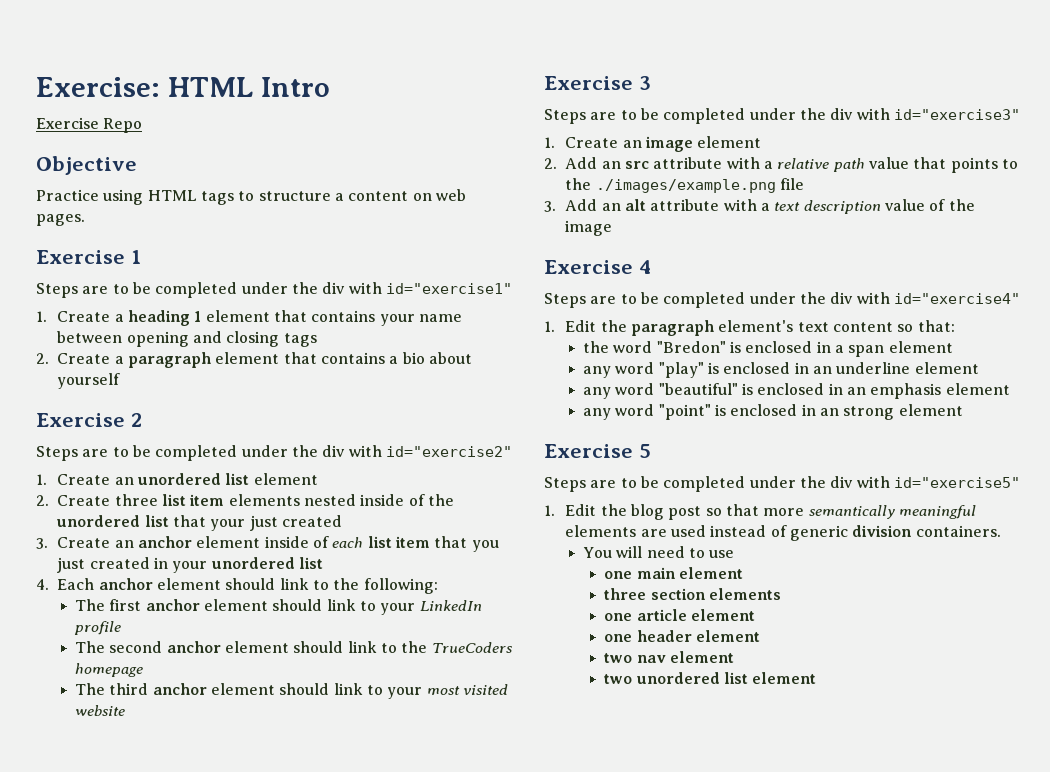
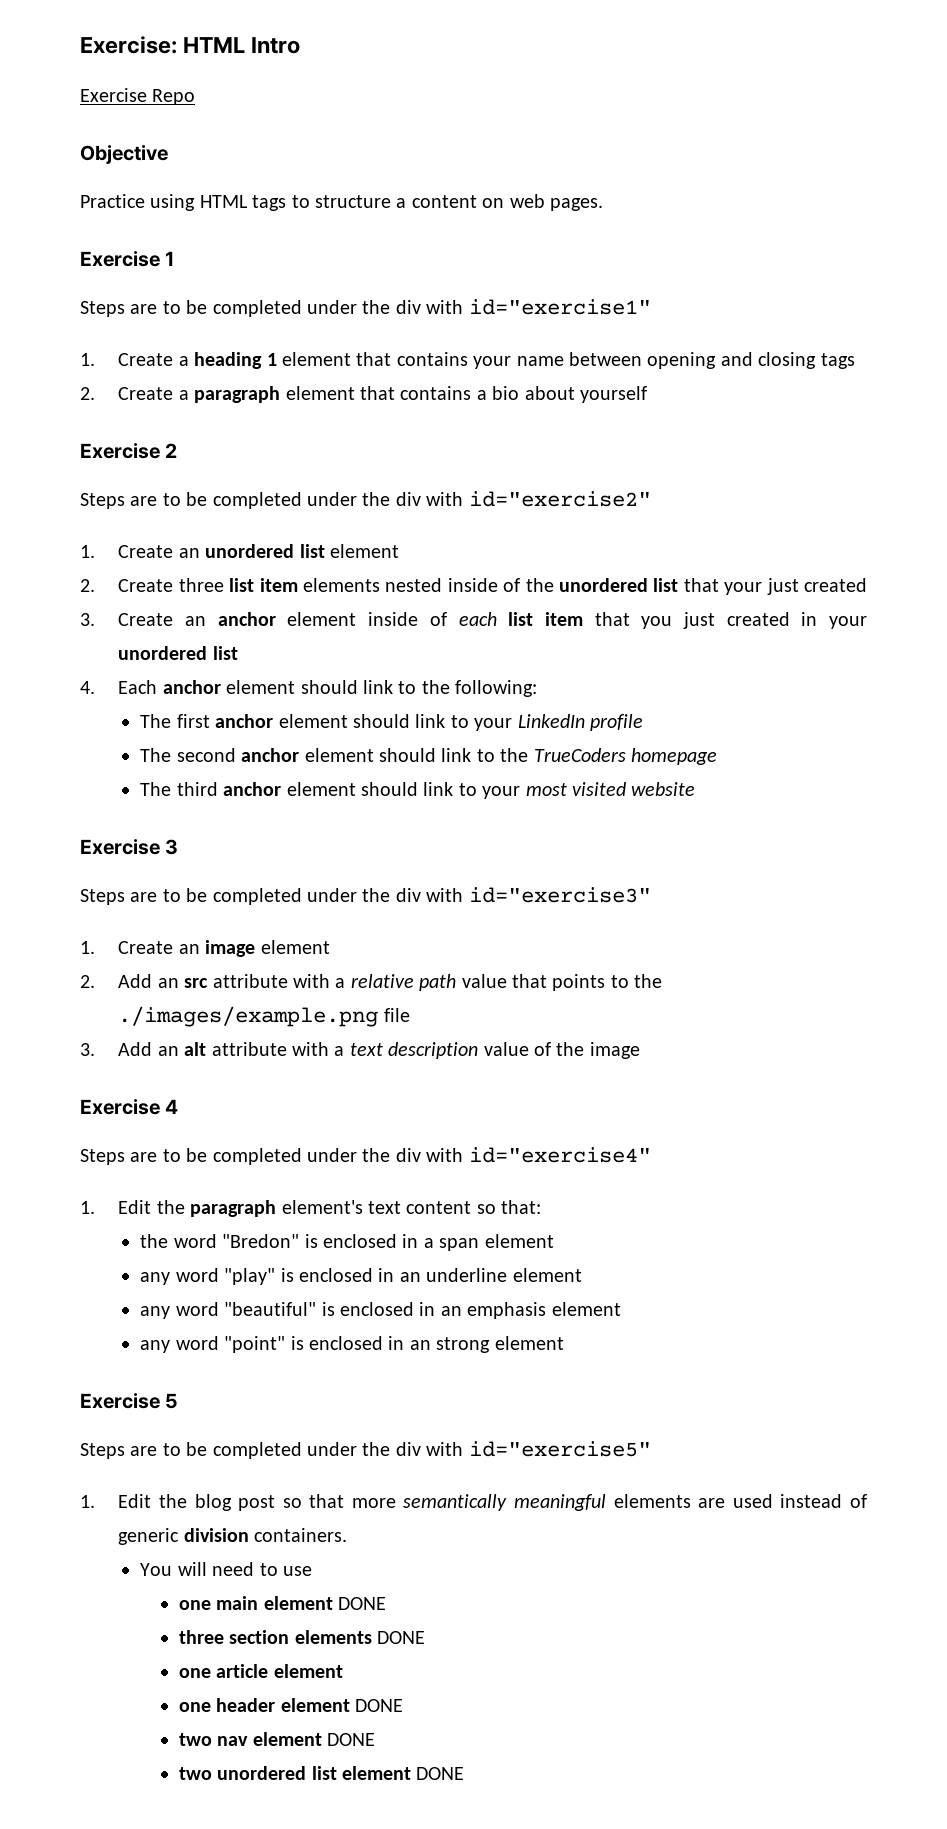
(744, 573) none -> [337,1597,386,1610] DONE
(782, 594) none -> [376,1631,425,1644] DONE
(761, 636) none -> [354,1699,403,1712] DONE
(735, 657) none -> [326,1733,375,1746] DONE
(817, 678) none -> [416,1767,465,1780] DONE

